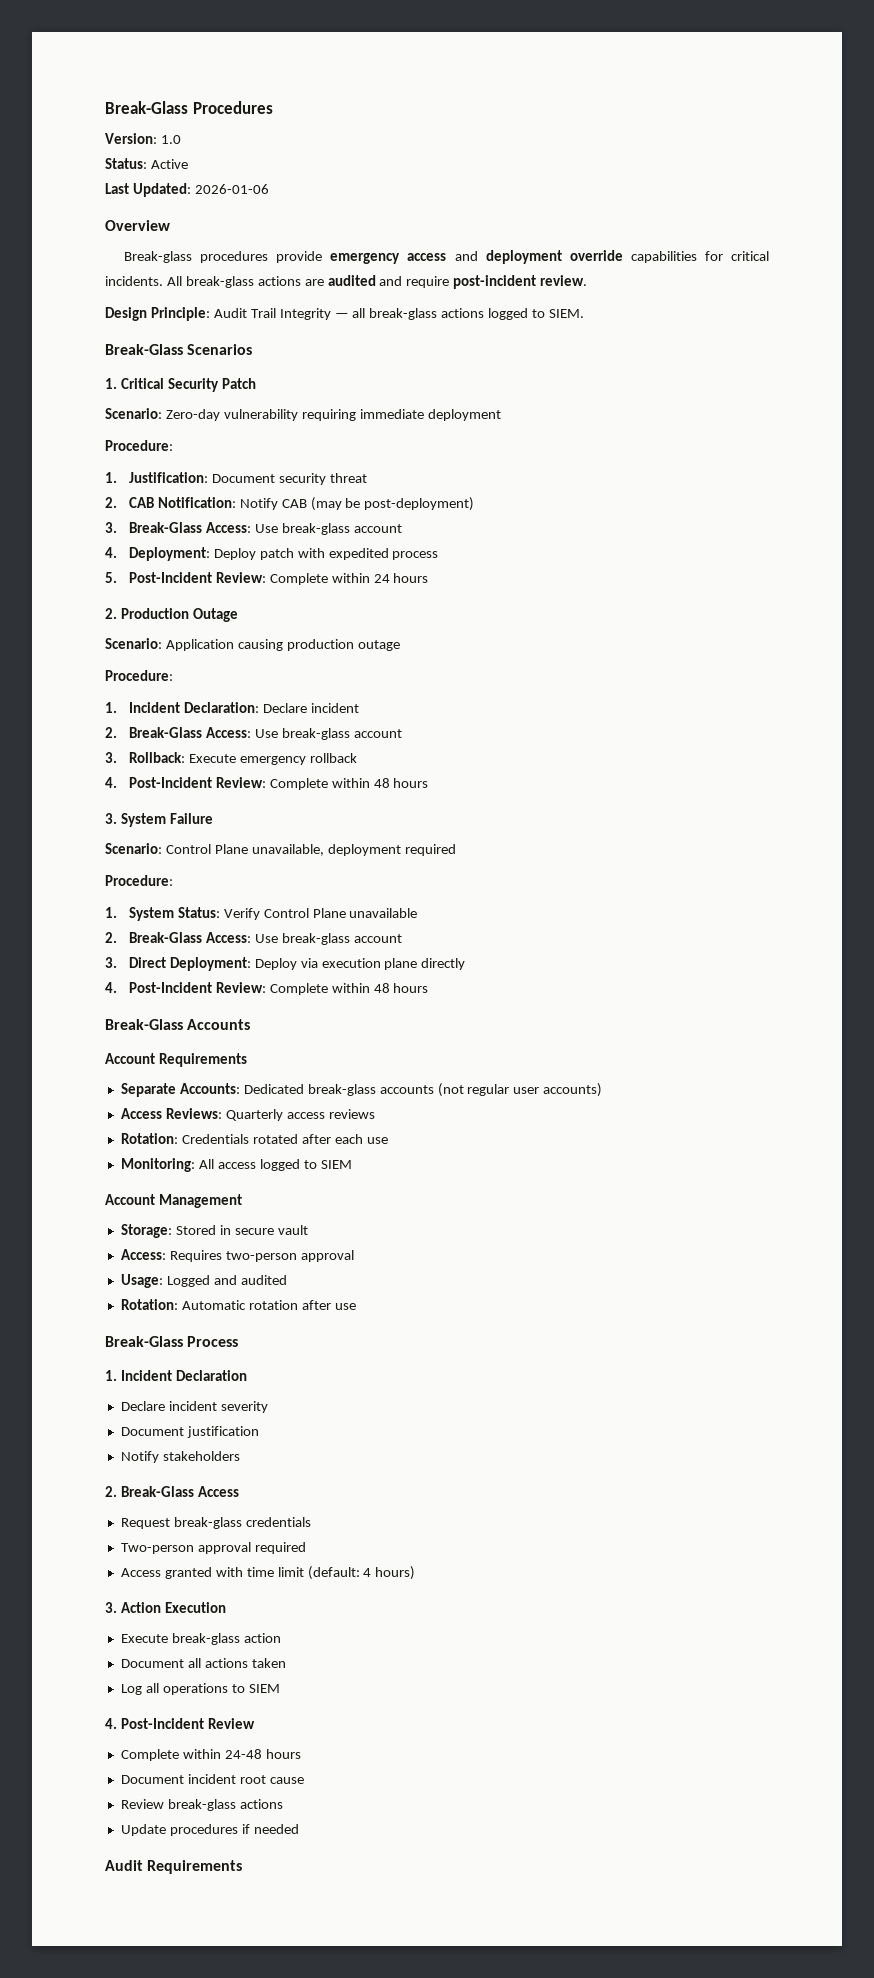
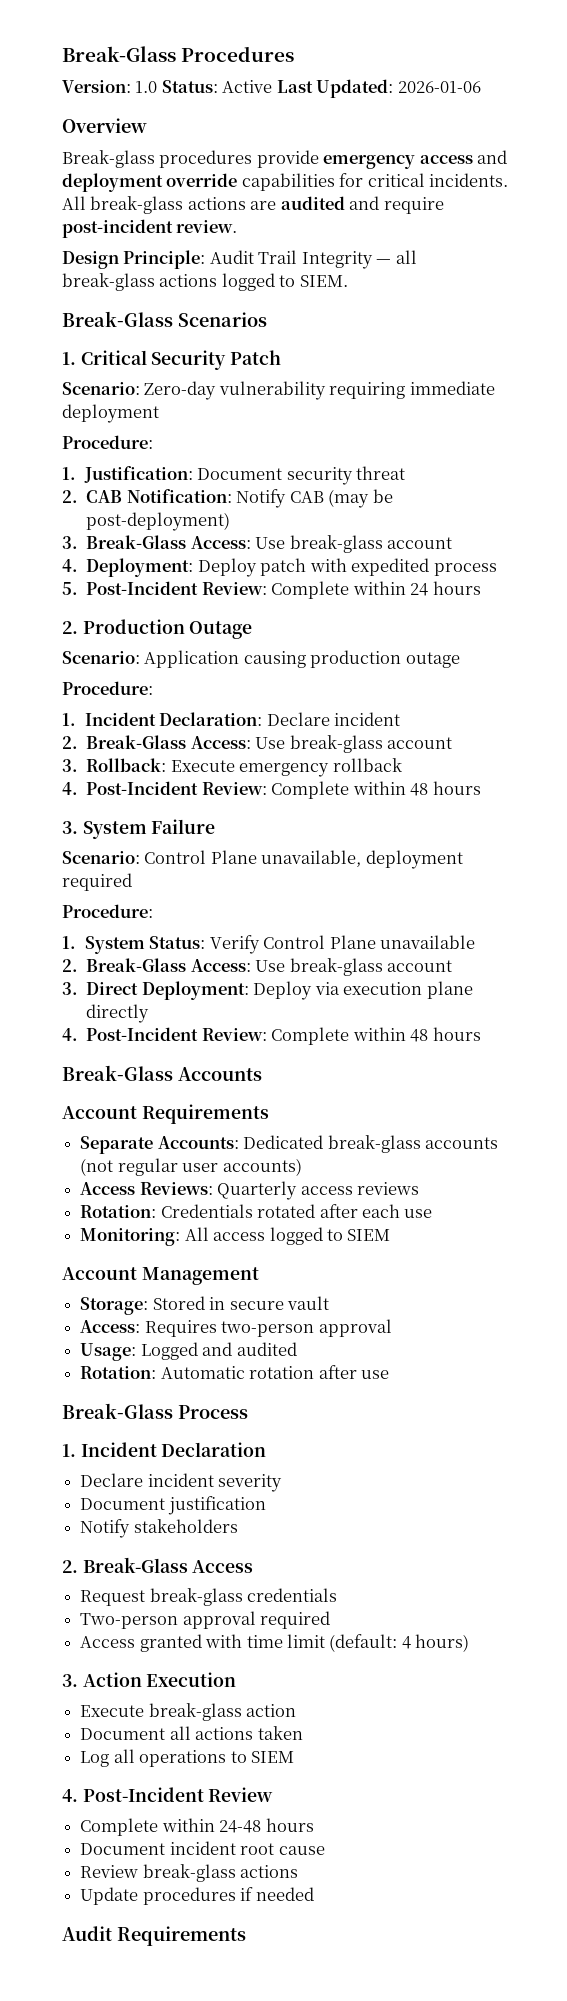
(181, 139) // -> (158, 87) none
(188, 164) // -> (273, 86) none

